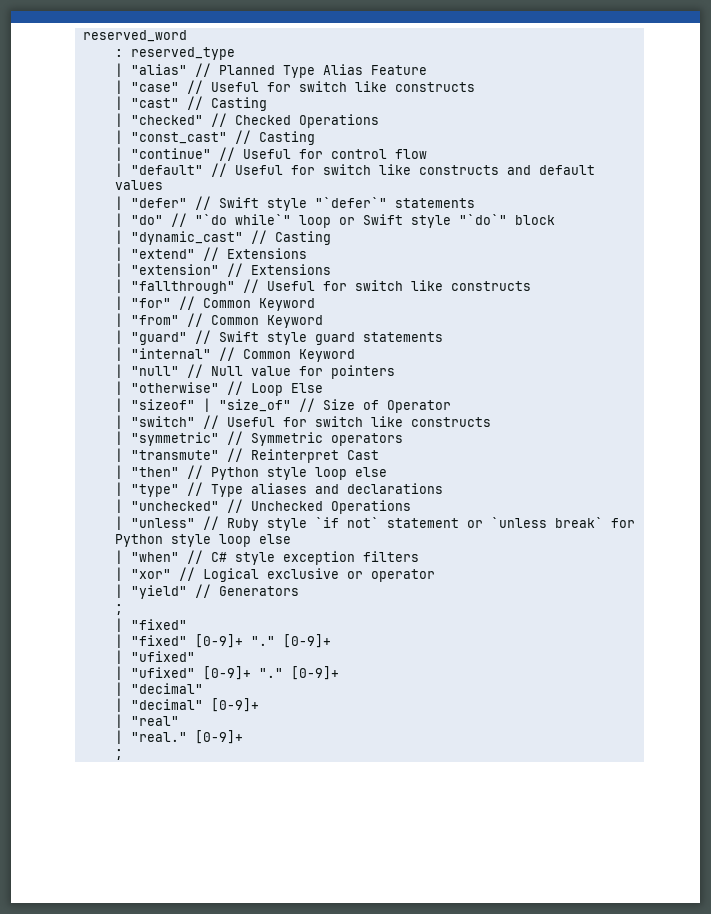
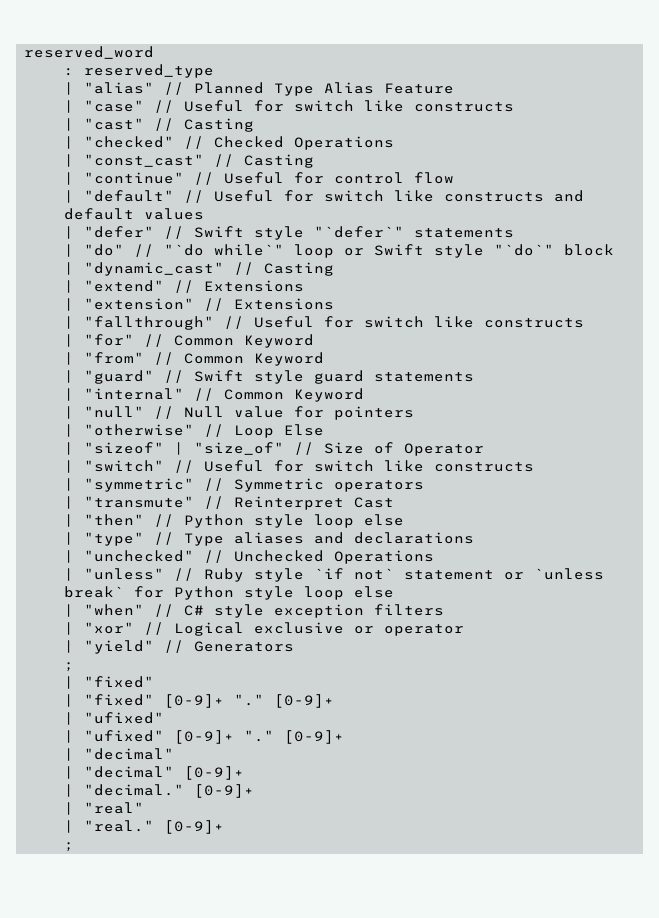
(260, 705) none -> [63,784,254,798] // | "decimal." [0-9]+

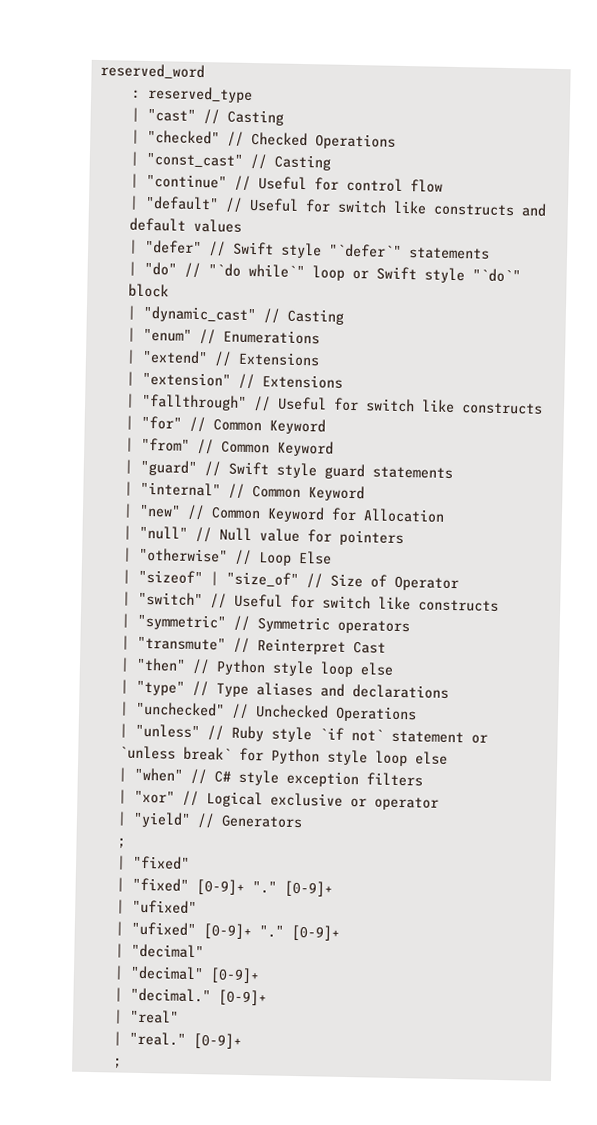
[63,82,454,96] [63,100,514,113] // | "alias" // Planned Type Alias Feature // | "case" // Useful for switch like constructs -> (253, 94) none
(334, 269) none -> [126,327,320,345] // | "enum" // Enumerations
(364, 395) none -> [122,503,445,523] // | "new" // Common Keyword for Allocation

